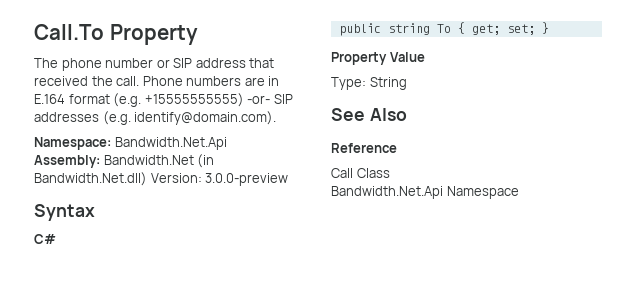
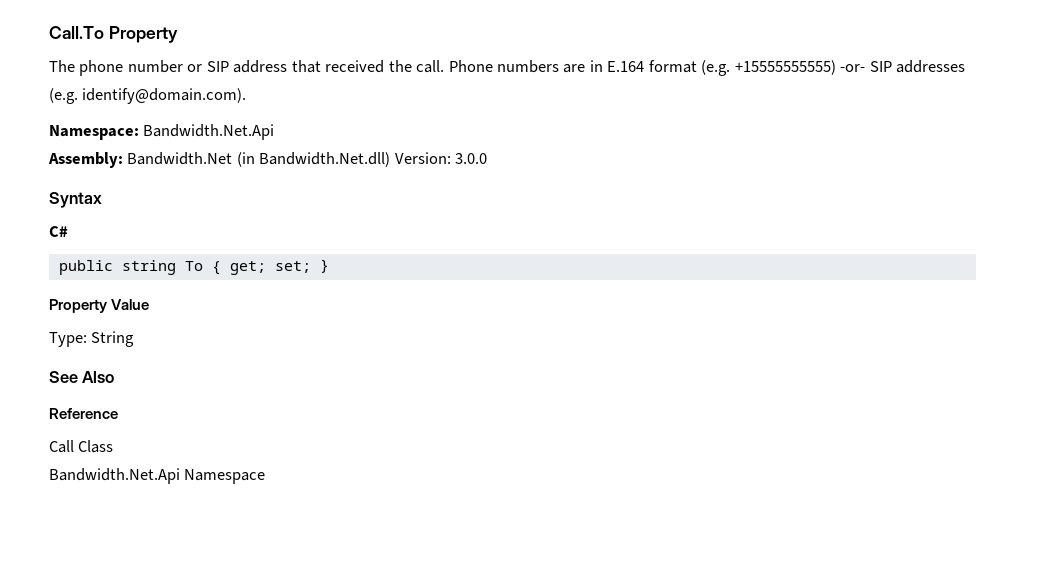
[205,173,289,186] 3.0.0-preview -> [455,153,488,164] 3.0.0

